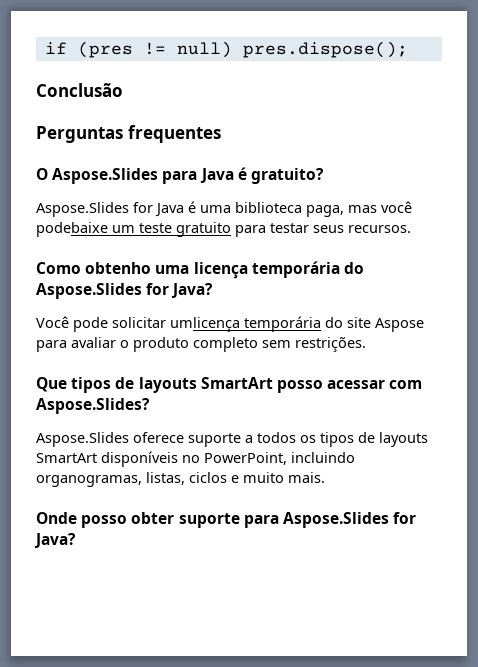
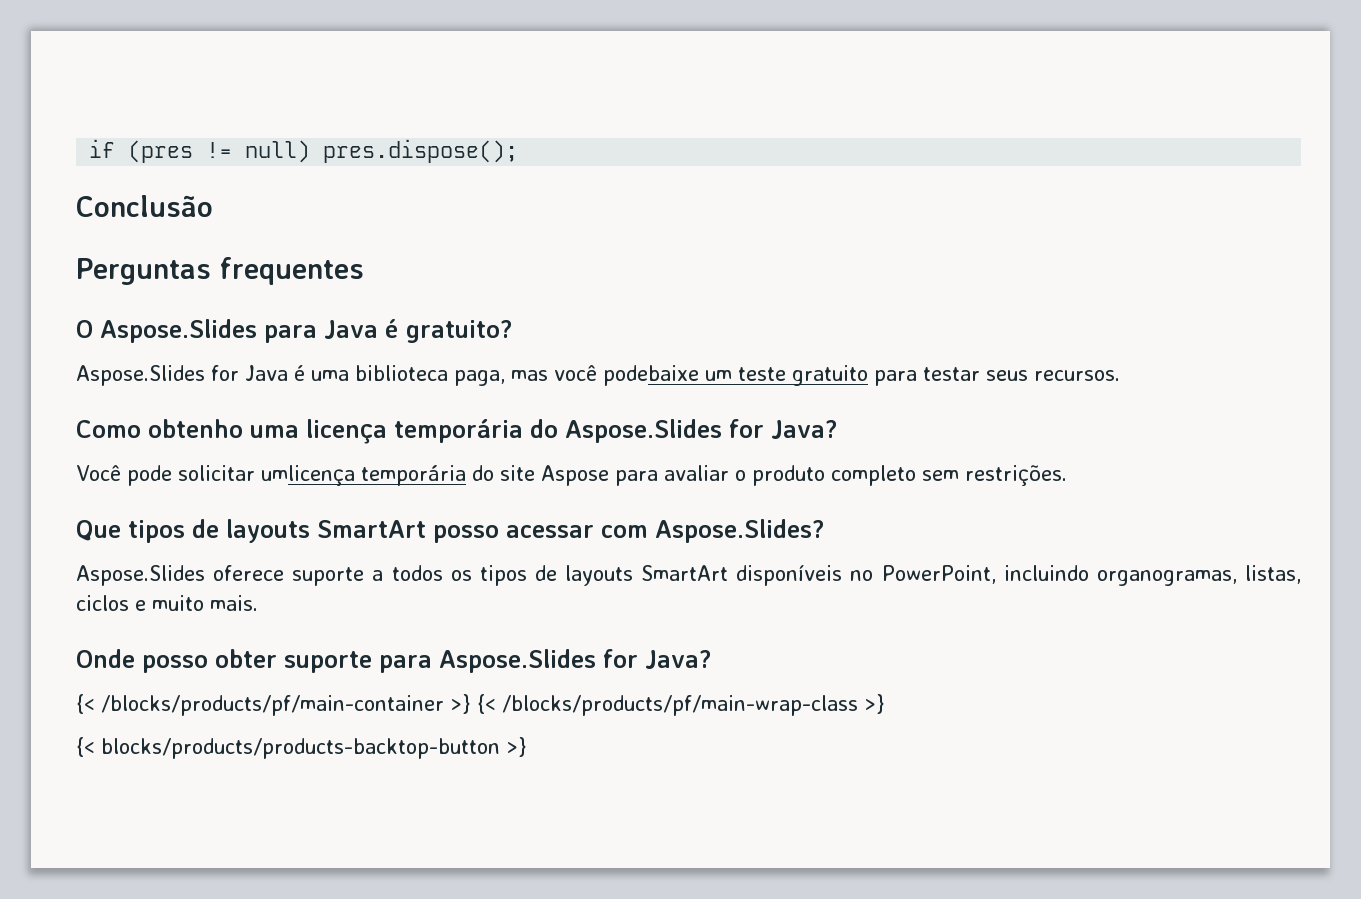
(76, 540) none -> [76,694,885,716] [76,737,527,759] // {< /blocks/products/pf/main-container >} {< /blocks/products/pf/main-wrap-class >} // {< blocks/products/products-backtop-button >}

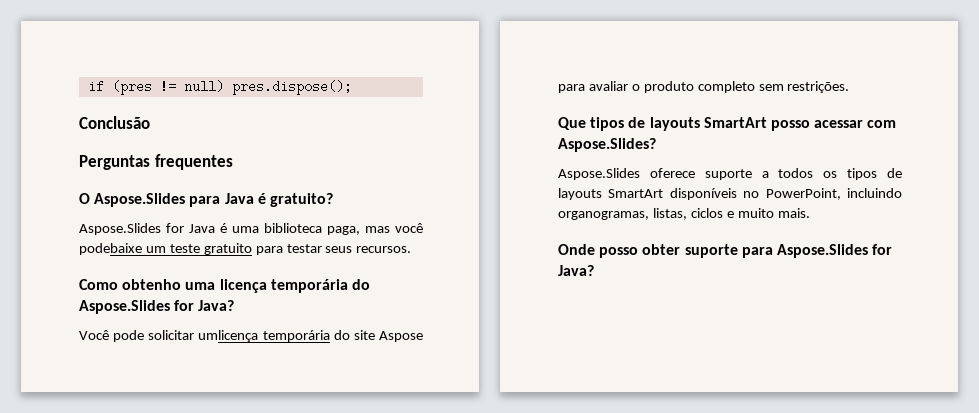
[76,694,885,716] [76,737,527,759] // {< /blocks/products/pf/main-container >} {< /blocks/products/pf/main-wrap-class >} // {< blocks/products/products-backtop-button >} -> (594, 270) none

